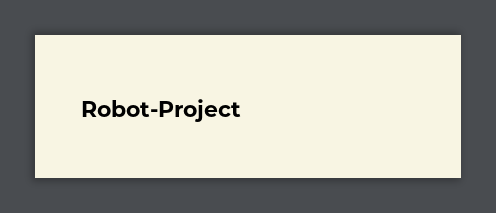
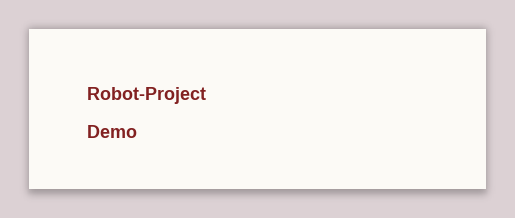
(241, 110) none -> [87,125,137,138] // Demo

